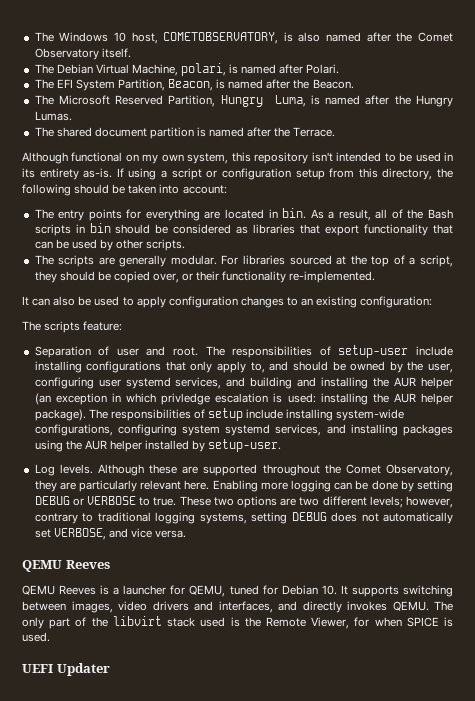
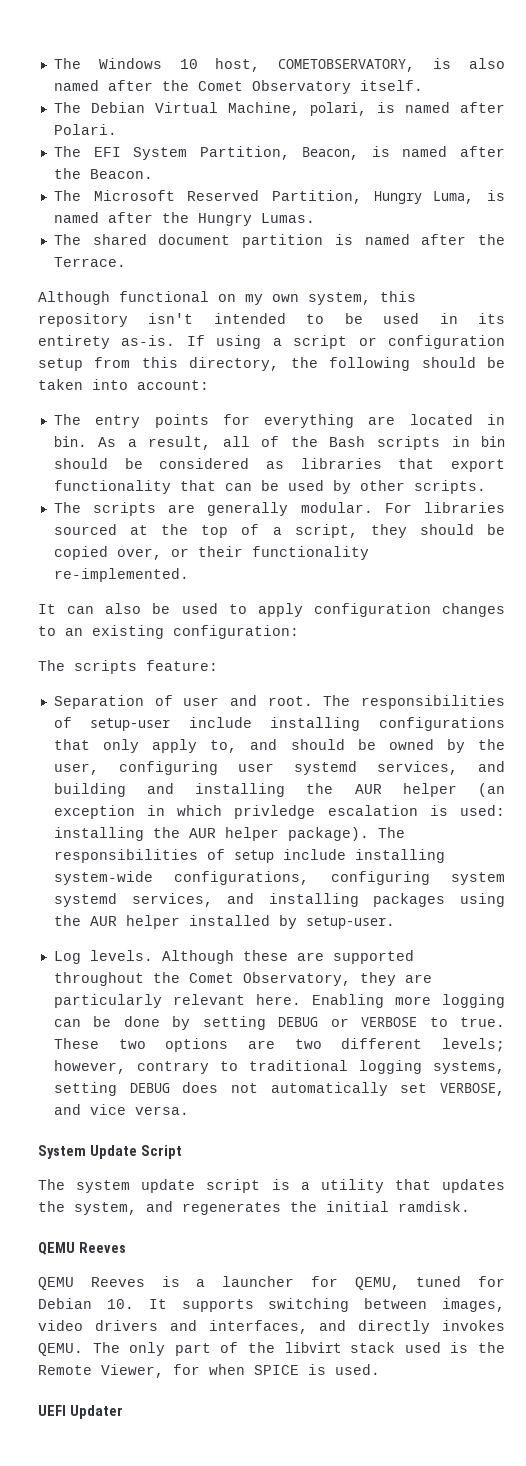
(187, 534) none -> [38,1145,182,1159] [38,1179,505,1193] [38,1201,470,1215] // System Update Script // The system update script is a utility that updates the system, and regenerates the initial ramdisk.

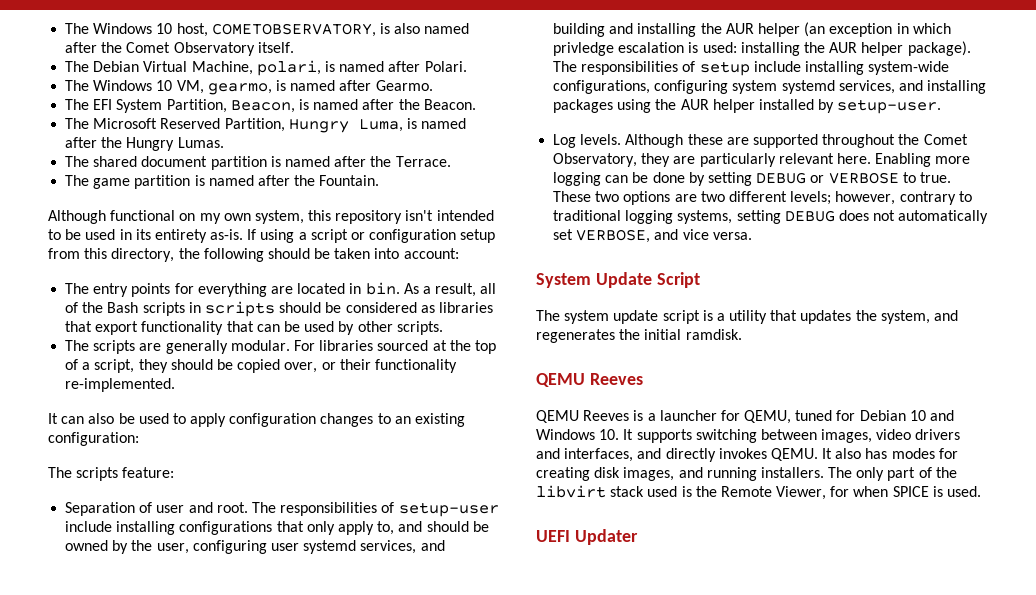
(117, 129) none -> [65,80,433,95] // The Windows 10 VM, gearmo, is named after Gearmo.
(126, 262) none -> [65,175,380,189] // The game partition is named after the Fountain.
[481,436,505,447] bin -> [204,301,275,317] scripts
(92, 1303) none -> [909,410,955,421] [536,429,595,440] 10 and Windows
(83, 1349) none -> [822,448,958,459] [536,467,824,481] It also has modes for creating disk images, and running installers.

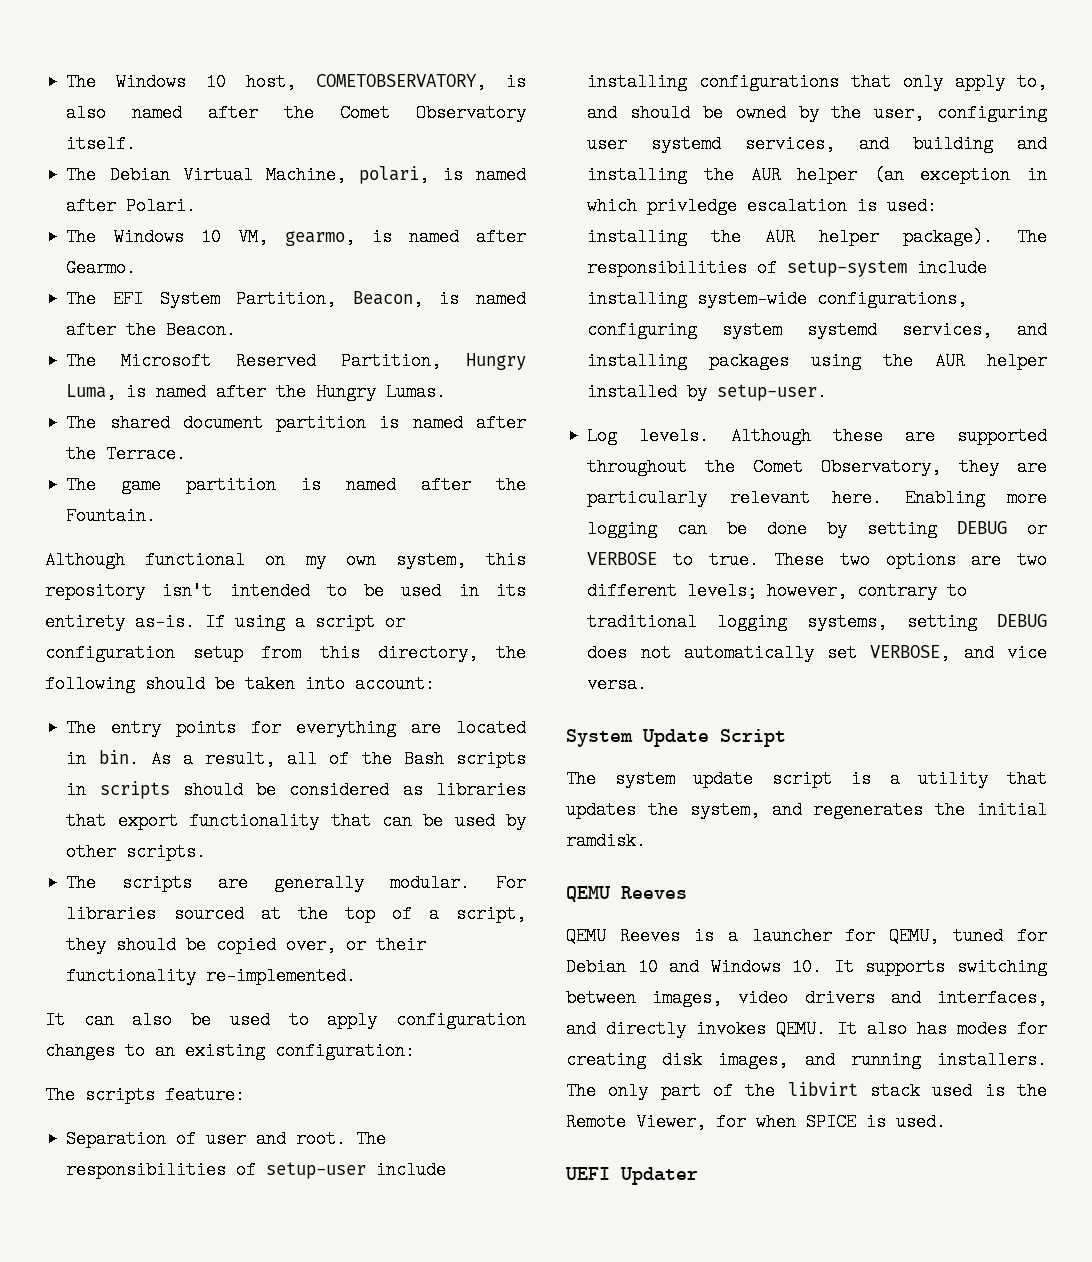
[699,61,750,76] setup -> [787,260,908,277] setup-system

